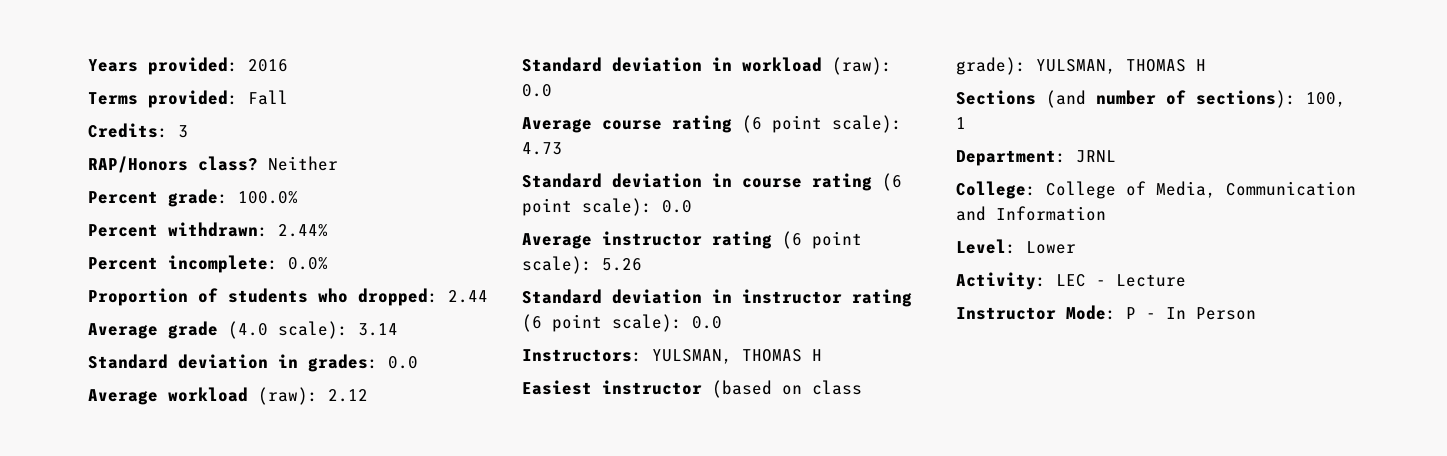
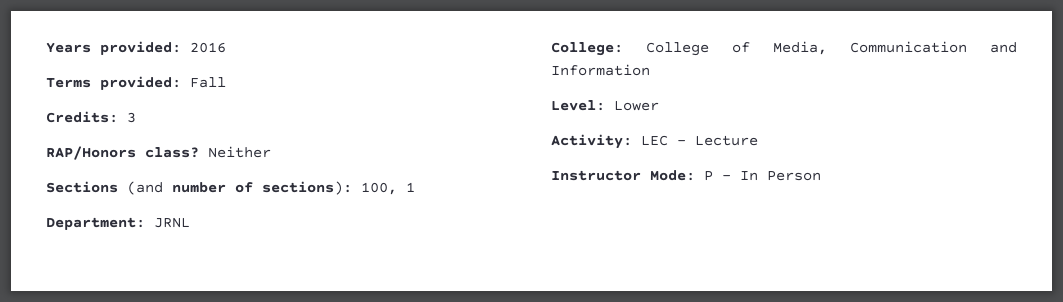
[88,189,298,207] [88,222,328,237] [88,255,328,273] [88,288,488,306] [88,321,398,339] [88,354,418,372] [88,387,368,405] [522,57,892,75] [522,84,552,97] [522,115,902,133] [522,142,562,155] [522,173,902,191] [522,198,692,216] [522,231,862,249] [522,256,642,274] [522,289,912,307] [522,314,722,332] [522,349,822,364] [522,380,862,398] [956,57,1206,75] // Percent grade: 100.0% // Percent withdrawn: 2.44% // Percent incomplete: 0.0% // Proportion of students who dropped: 2.44 // Average grade (4.0 scale): 3.14 // Standard deviation in grades: 0.0 // Average workload (raw): 2.12 // Standard deviation in workload (raw): 0.0 // Average course rating (6 point scale): 4.73 // Standard deviation in course rating (6 point scale): 0.0 // Average instructor rating (6 point scale): 5.26 // Standard deviation in instructor rating (6 point scale): 0.0 // Instructors: YULSMAN, THOMAS H // Easiest instructor (based on class grade): YULSMAN, THOMAS H -> (271, 152) none

